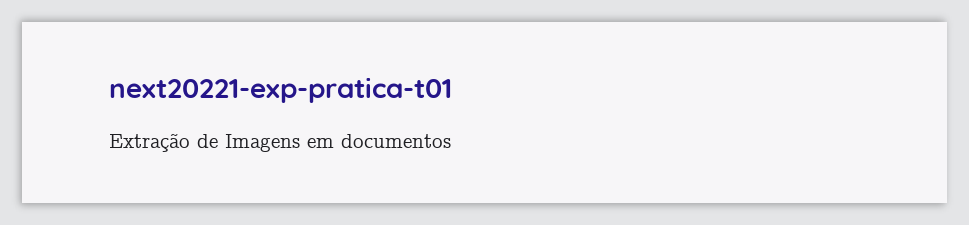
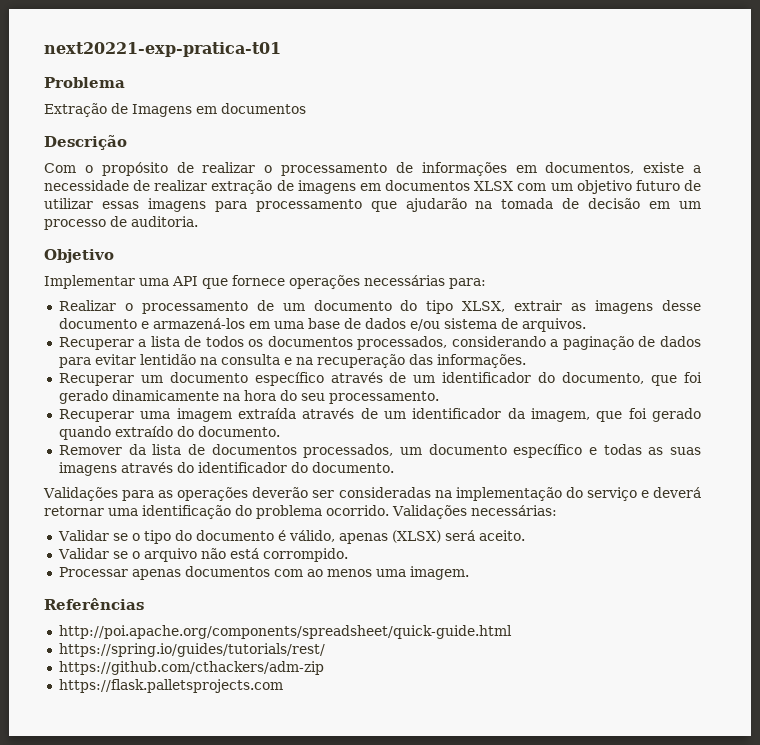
(452, 90) none -> [44,77,125,88] // Problema
(451, 141) none -> [44,135,127,150] [44,162,701,176] [44,180,701,194] [44,198,701,212] [44,216,198,230] [44,249,114,263] [44,275,486,289] [58,300,702,314] [58,318,586,332] [58,336,701,350] [58,354,526,368] [58,372,702,386] [58,390,439,404] [58,408,701,422] [58,426,280,440] [58,444,701,458] [58,462,394,476] [43,487,701,501] [44,505,557,519] [57,530,525,544] [57,548,348,562] [58,566,469,580] [44,598,144,610] [58,625,512,639] [58,643,325,657] [58,661,324,675] [58,679,283,693] // Descrição // Com o propósito de realizar o processamento de informações em documentos, existe a necessidade de realizar extração de imagens em documentos XLSX com um objetivo futuro de utilizar essas imagens para processamento que ajudarão na tomada de decisão em um processo de auditoria. // Objetivo // Implementar uma API que fornece operações necessárias para: // Realizar o processamento de um documento do tipo XLSX, extrair as imagens desse documento e armazená-los em uma base de dados e/ou sistema de arquivos. // Recuperar a lista de todos os documentos processados, considerando a paginação de dados para evitar lentidão na consulta e na recuperação das informações. // Recuperar um documento específico através de um identificador do documento, que foi gerado dinamicamente na hora do seu processamento. // Recuperar uma imagem extraída através de um identificador da imagem, que foi gerado quando extraído do documento. // Remover da lista de documentos processados, um documento específico e todas as suas imagens através do identificador do documento. // Validações para as operações deverão ser consideradas na implementação do serviço e deverá retornar uma identificação do problema ocorrido. Validações necessárias: // Validar se o tipo do documento é válido, apenas (XLSX) será aceito. // Validar se o arquivo não está corrompido. // Processar apenas documentos com ao menos uma imagem. // Referências // http://poi.apache.org/components/spreadsheet/quick-guide.html // https://spring.io/guides/tutorials/rest/ // https://github.com/cthackers/adm-zip // https://flask.palletsprojects.com

